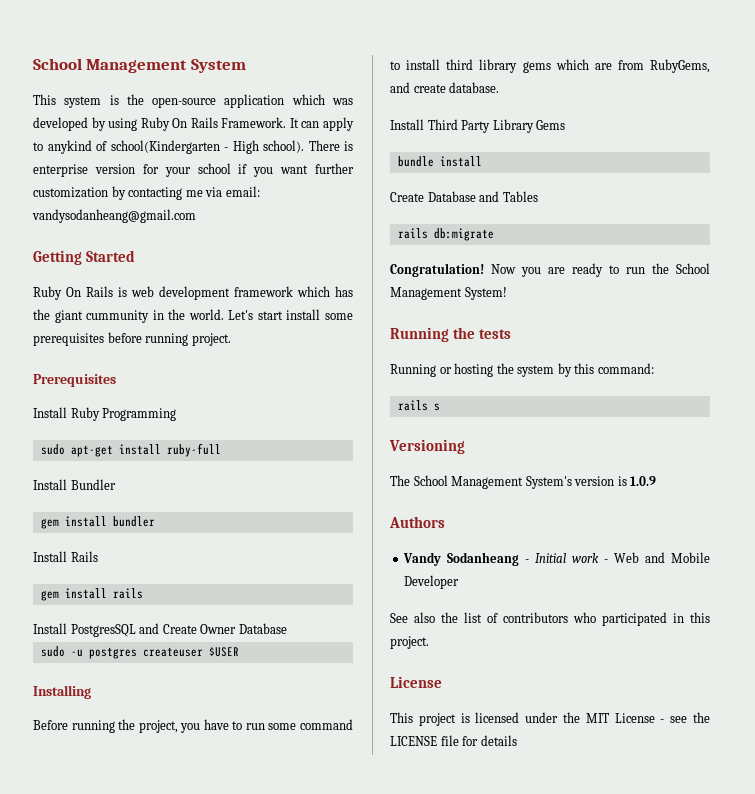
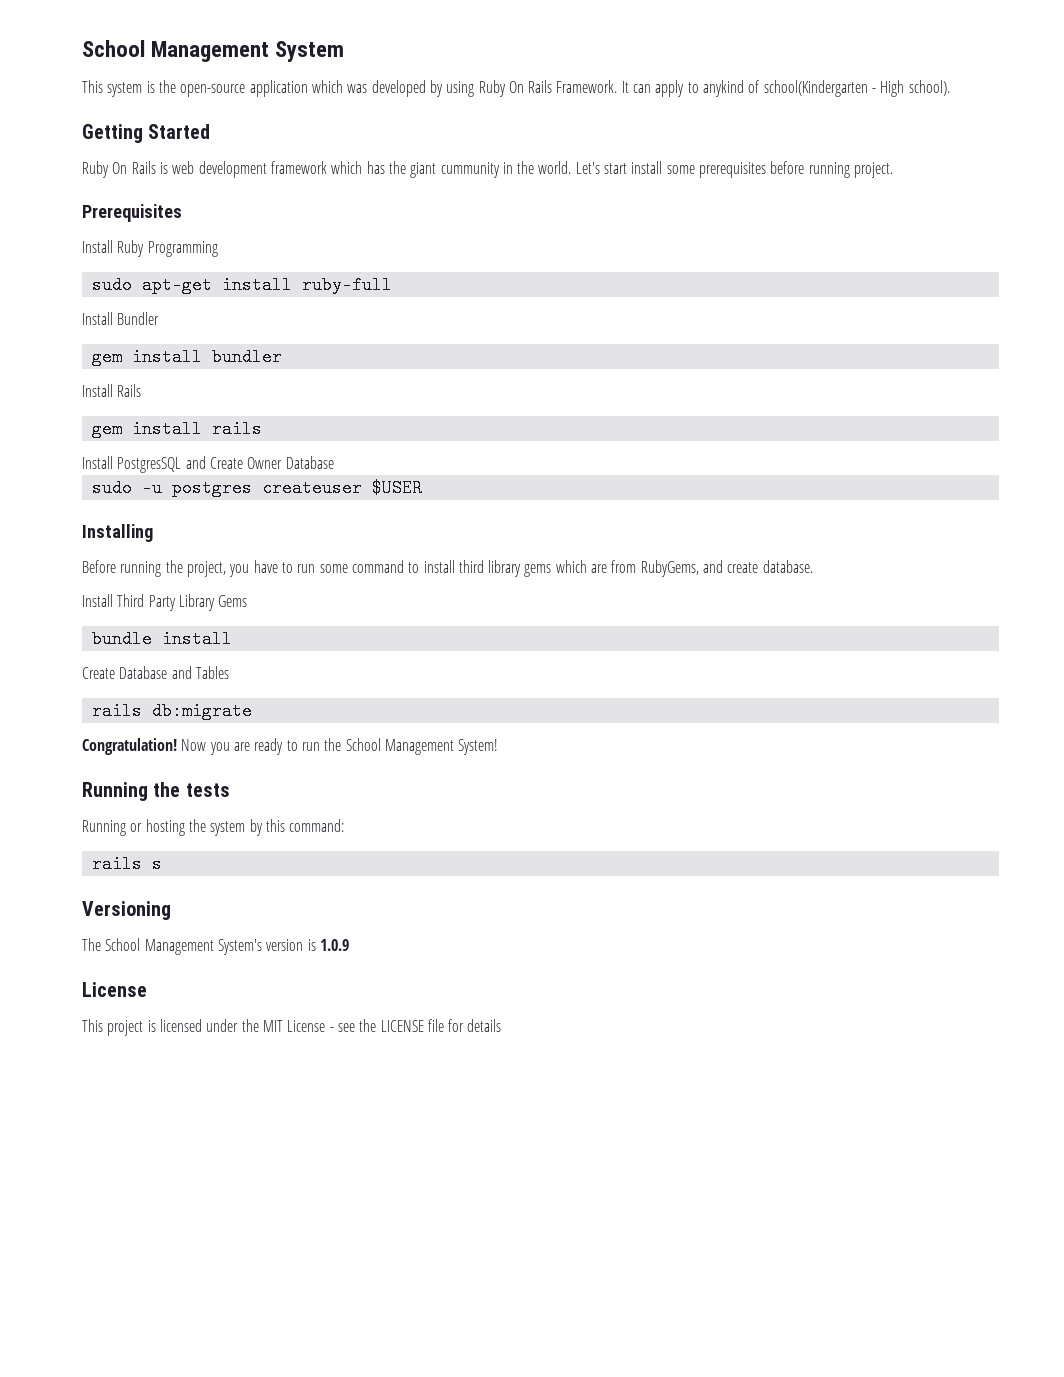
[308,140,353,151] [33,163,354,177] [33,186,260,200] [32,209,196,223] There is enterprise version for your school if you want further customization by contacting me via email: vandysodanheang@gmail.com -> (950, 88) none
[389,516,445,528] [403,552,710,566] [404,575,460,589] [390,612,710,626] [390,636,429,649] // Authors // Vandy Sodanheang - Initial work - Web and Mobile Developer // See also the list of contributors who participated in this project. -> (349, 945) none

